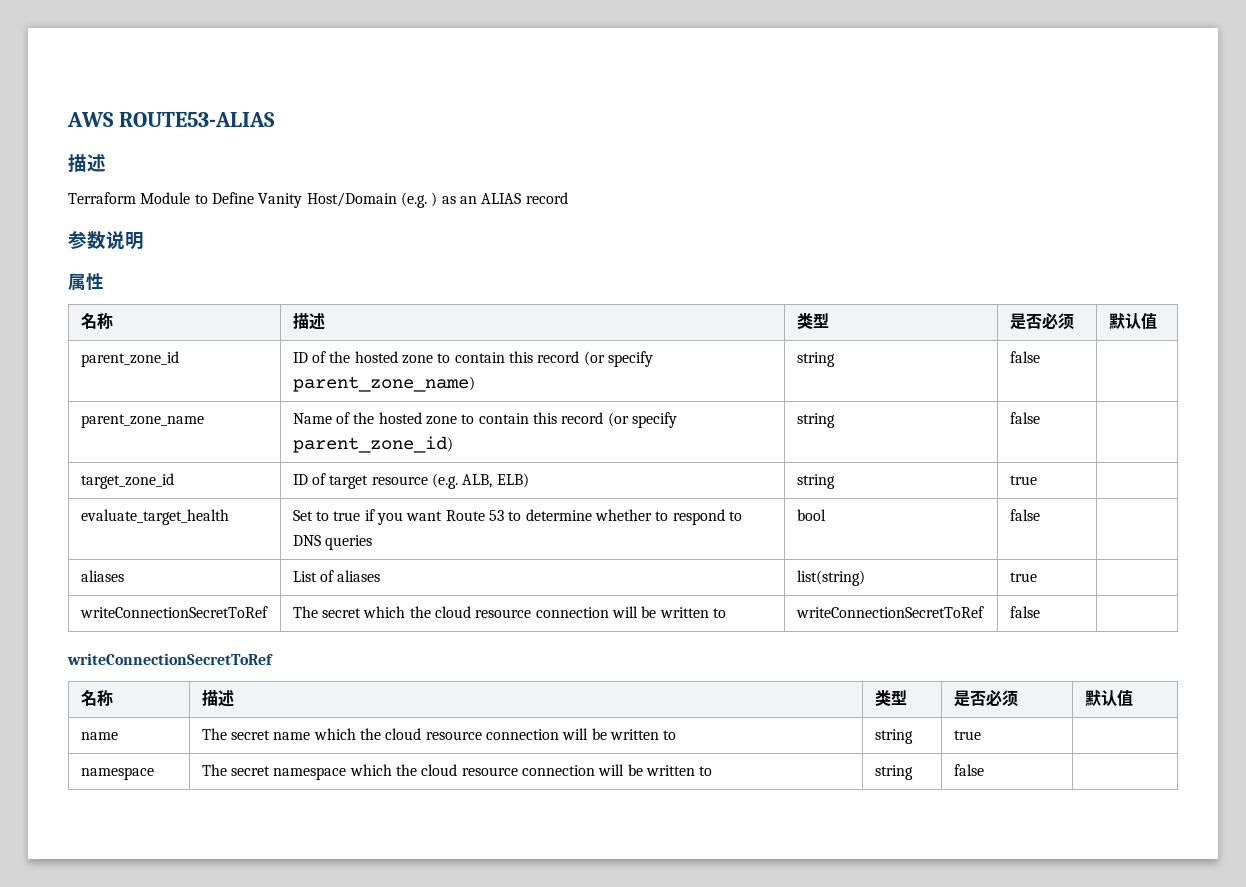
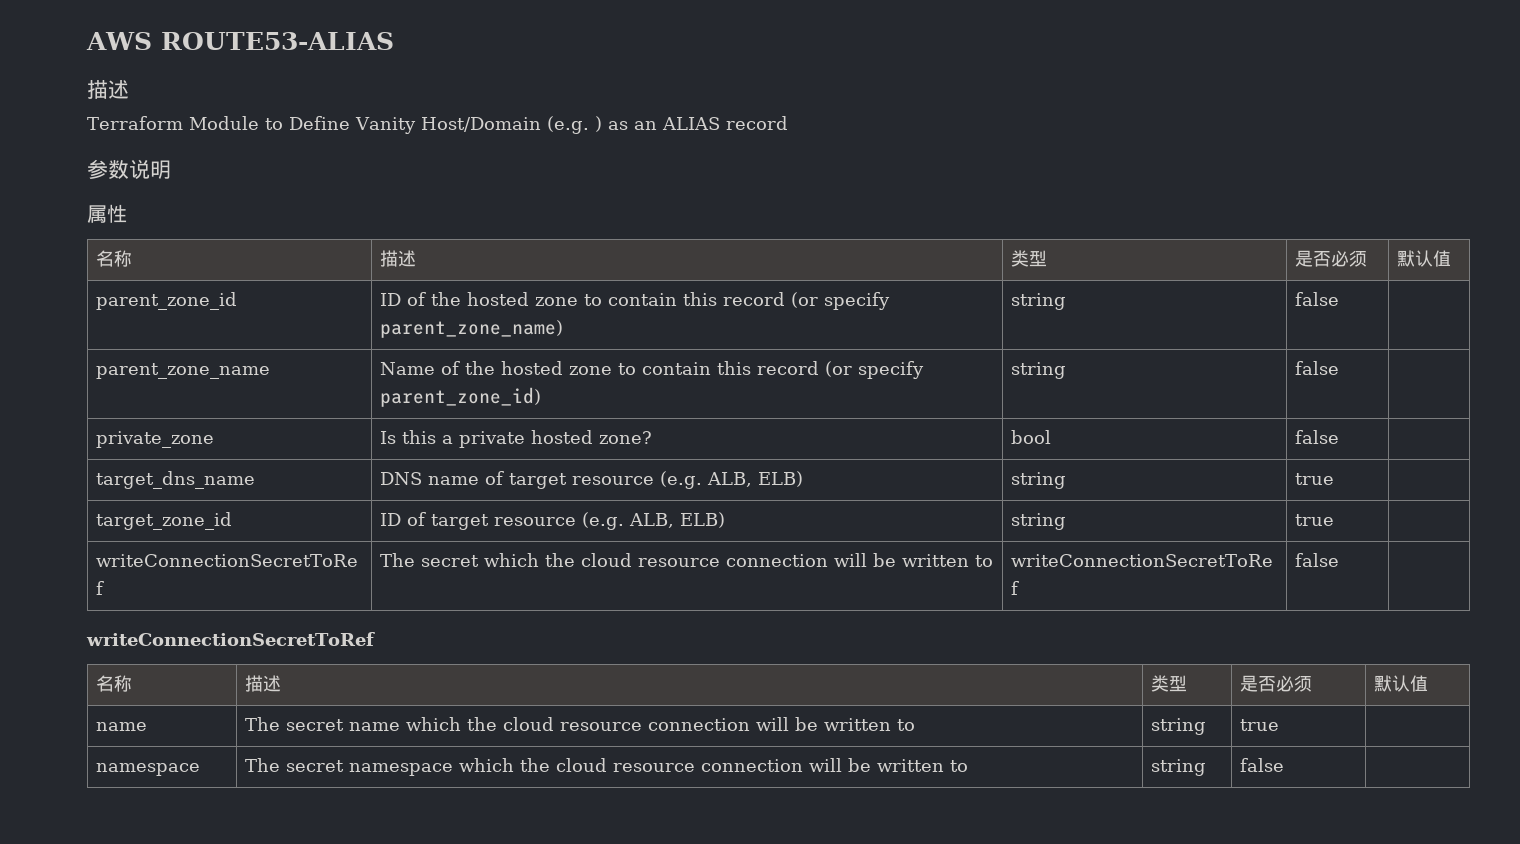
[80,473,174,489] [292,473,529,489] [796,474,835,489] [1009,475,1037,485] [80,509,229,525] [292,509,742,525] [292,535,373,550] [796,509,826,521] [1009,509,1040,521] [80,570,124,582] [292,570,381,582] [796,570,865,586] target_zone_id | ID of target resource (e.g. ALB, ELB) | string | true | // evaluate_target_health | Set to true if you want Route 53 to determine whether to respond to DNS queries | bool | false | // aliases | List of aliases | list(string) -> [95,431,214,448] [379,430,652,448] [1010,430,1051,444] [1294,430,1339,444] [95,471,255,489] [379,471,803,489] [1010,472,1066,489] [1294,473,1334,485] [95,512,232,530] [379,512,725,530] [1010,513,1066,530] private_zone | Is this a private hosted zone? | bool | false | // target_dns_name | DNS name of target resource (e.g. ALB, ELB) | string | true | // target_zone_id | ID of target resource (e.g. ALB, ELB) | string

